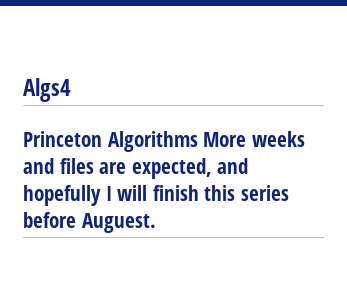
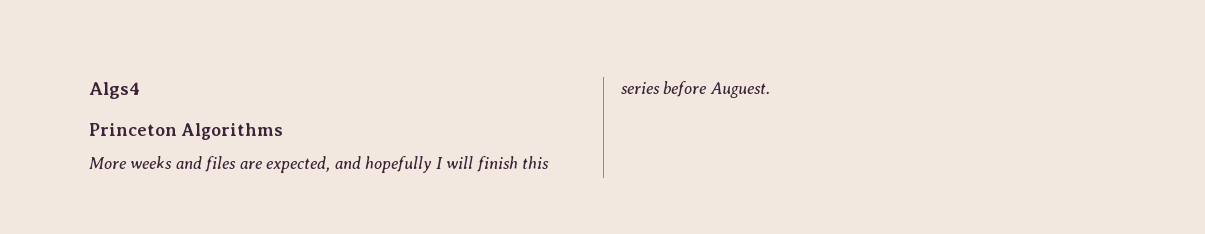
(198, 141) none -> (283, 131) //

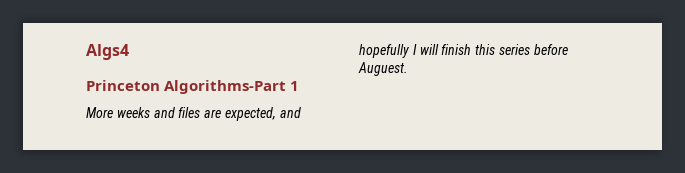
[181,123,283,140] Algorithms -> [164,80,300,94] Algorithms-Part 1

